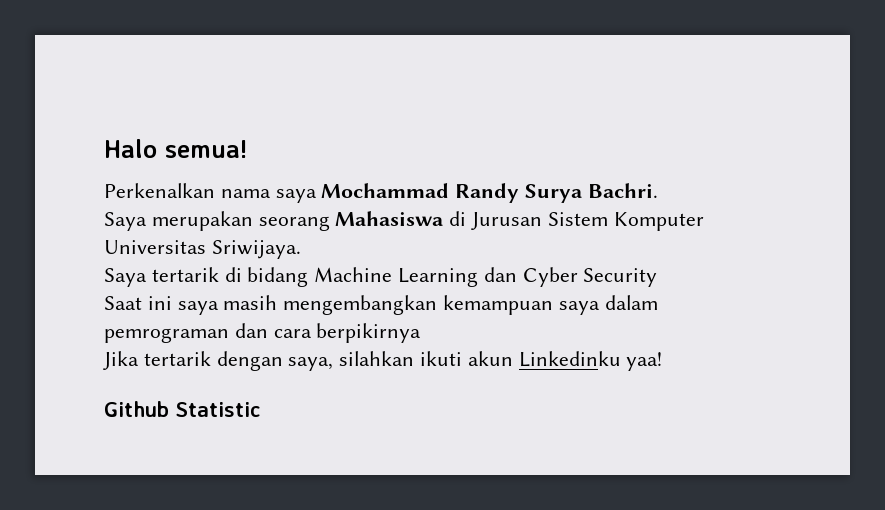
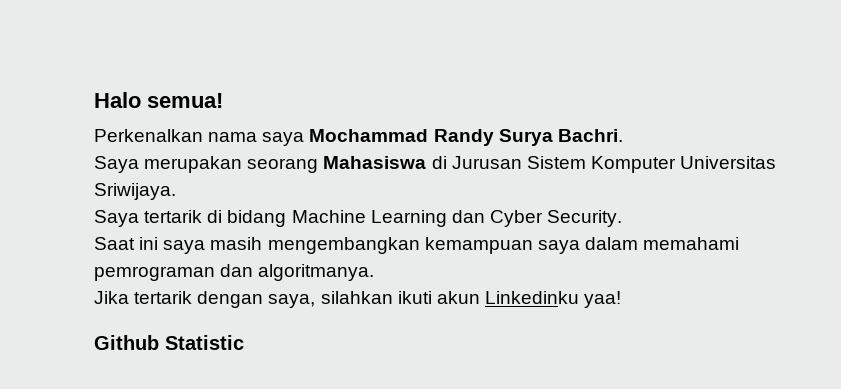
[583,268,658,287] Security -> [547,210,623,227] Security.
(658, 302) none -> [643,237,740,250] memahami
[273,323,422,343] cara berpikirnya -> [258,264,375,281] algoritmanya.

